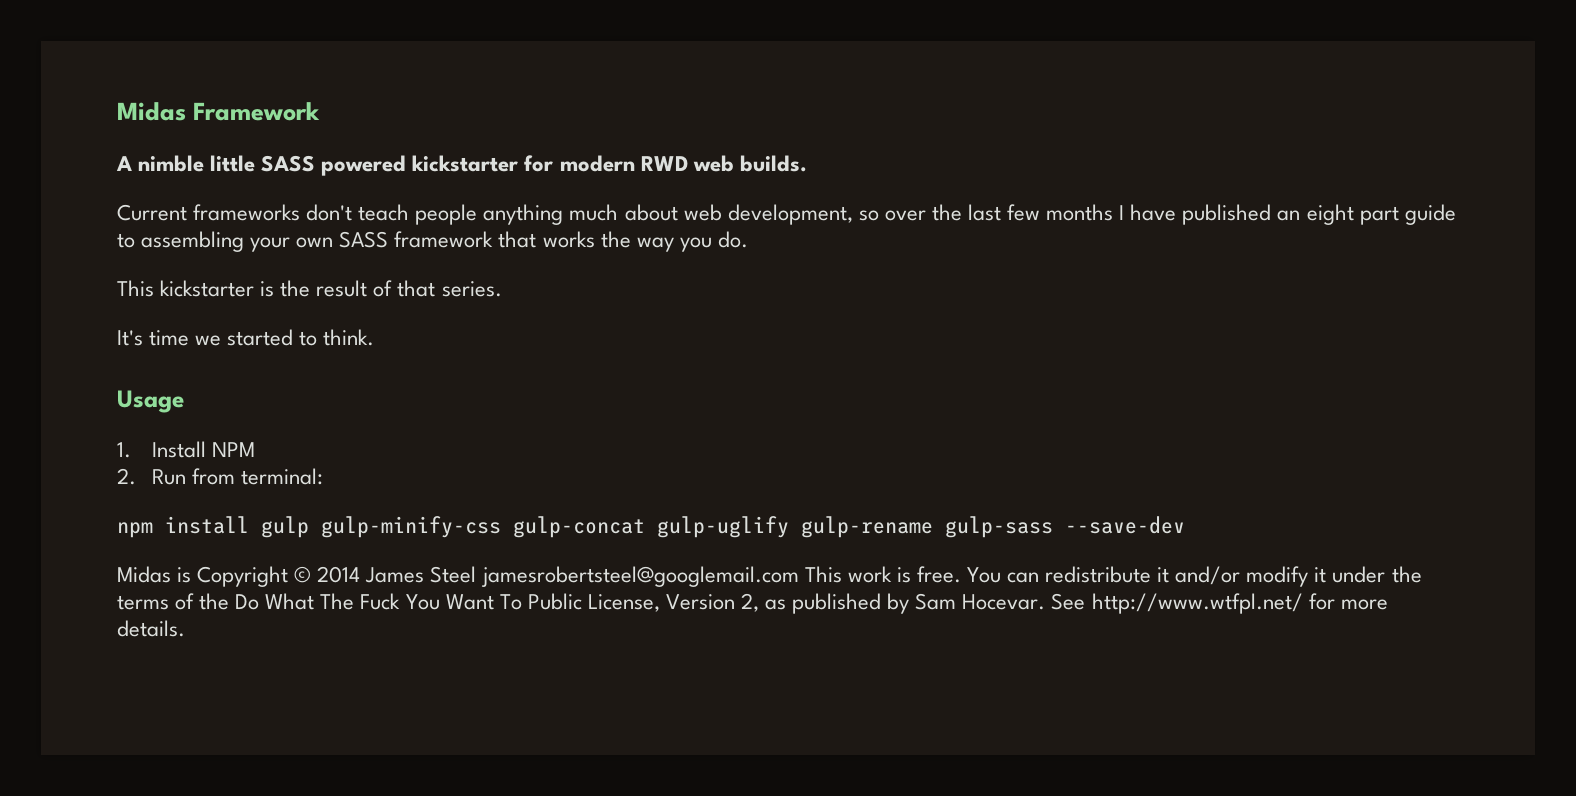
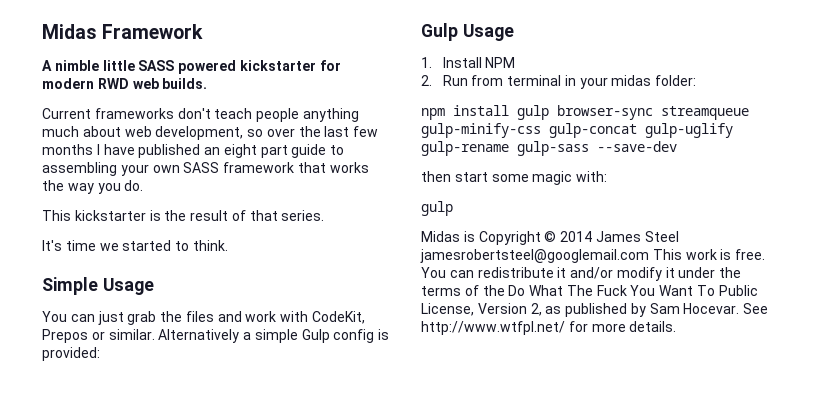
(375, 337) none -> [42,277,154,295] [42,311,366,325] [42,329,390,343] [42,347,100,361] [421,23,458,41] Simple Usage // You can just grab the files and work with CodeKit, Prepos or similar. Alternatively a simple Gulp config is provided: // Gulp
[240,468,323,485] terminal: -> [507,75,697,89] terminal in your midas folder:
(309, 527) none -> [557,105,749,120] browser-sync streamqueue
(1185, 525) none -> [421,171,608,185] [421,201,453,216] // then start some magic with: // gulp

